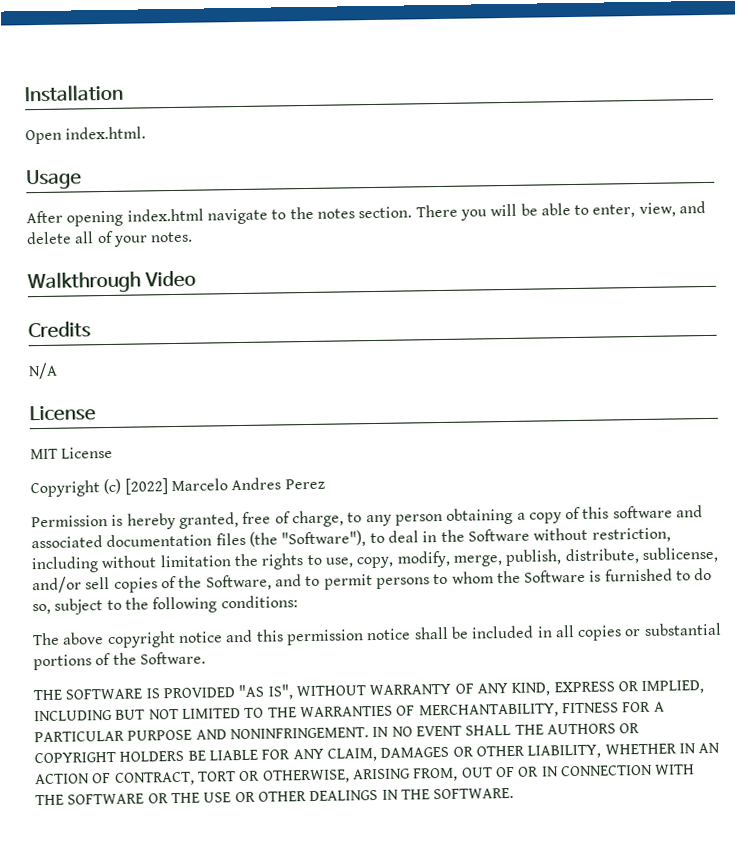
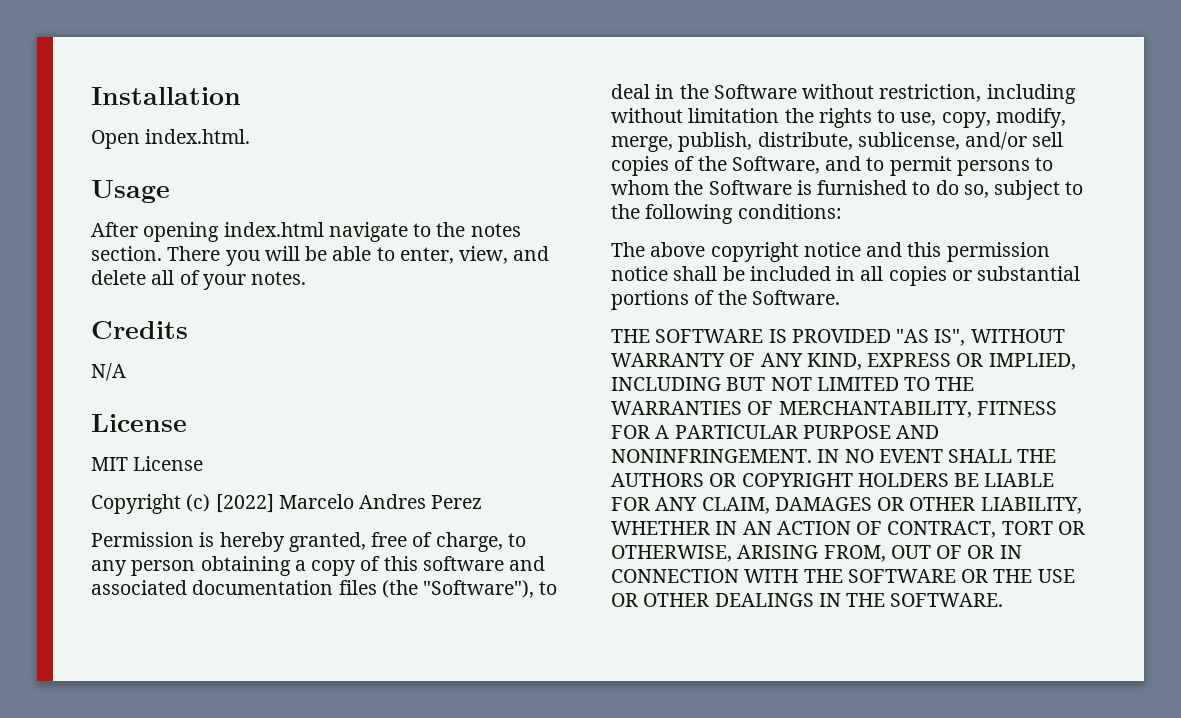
[27,270,196,294] // Walkthrough Video -> (307, 278) none

